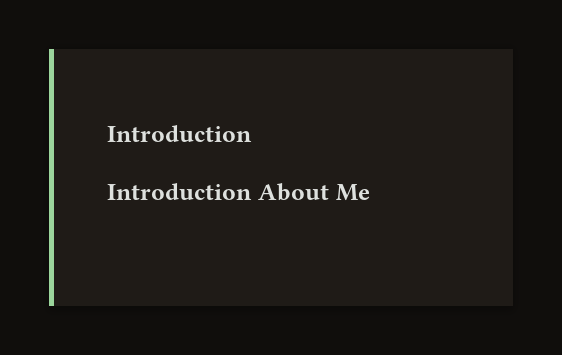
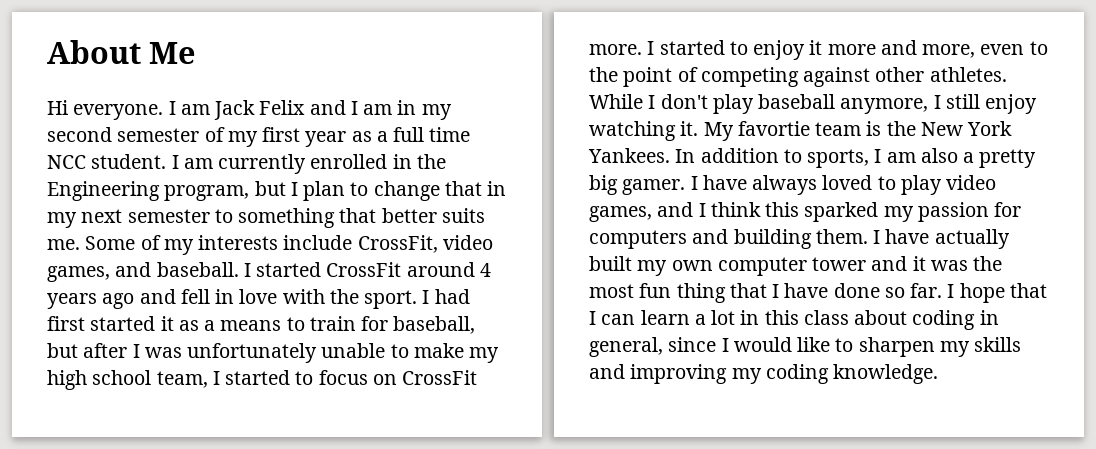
[107,125,252,142] [107,183,252,200] Introduction // Introduction -> (47, 52) none
(370, 192) none -> [47,100,452,120] [47,127,471,147] [47,154,446,174] [47,181,507,201] [47,208,485,228] [47,235,493,255] [47,262,491,282] [47,289,470,309] [47,316,476,334] [47,343,500,363] [47,370,478,390] [589,40,1048,60] [589,67,1007,87] [589,94,1038,114] [589,121,1013,141] [588,148,1037,168] [589,175,997,195] [589,202,1022,222] [589,229,1010,249] [589,256,1003,276] [589,283,1047,303] [589,310,999,330] [589,337,1022,357] [589,364,939,384] // Hi everyone. I am Jack Felix and I am in my second semester of my first year as a full time NCC student. I am currently enrolled in the Engineering program, but I plan to change that in my next semester to something that better suits me. Some of my interests include CrossFit, video games, and baseball. I started CrossFit around 4 years ago and fell in love with the sport. I had first started it as a means to train for baseball, but after I was unfortunately unable to make my high school team, I started to focus on CrossFit more. I started to enjoy it more and more, even to the point of competing against other athletes. While I don't play baseball anymore, I still enjoy watching it. My favortie team is the New York Yankees. In addition to sports, I am also a pretty big gamer. I have always loved to play video games, and I think this sparked my passion for computers and building them. I have actually built my own computer tower and it was the most fun thing that I have done so far. I hope that I can learn a lot in this class about coding in general, since I would like to sharpen my skills and improving my coding knowledge.

